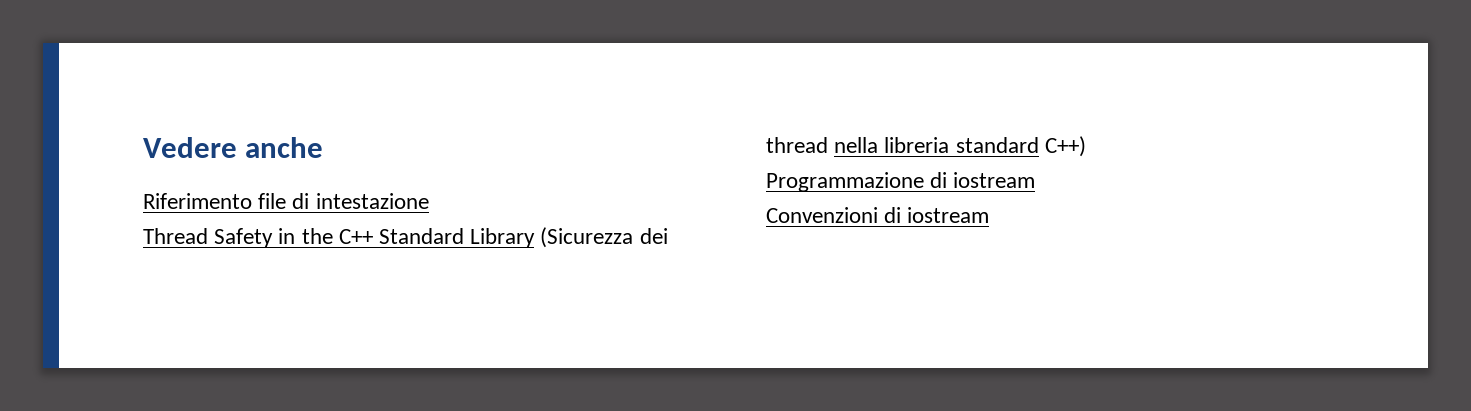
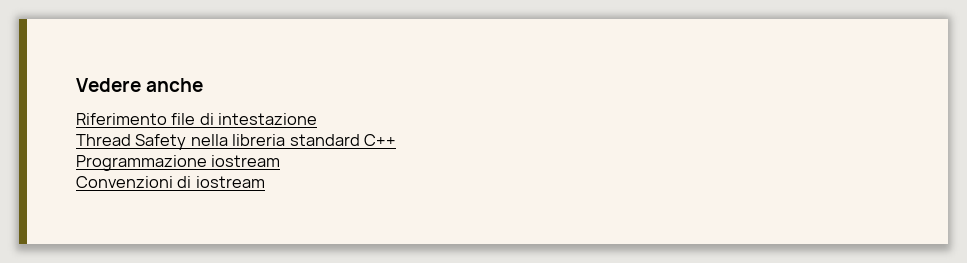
[278,227,668,248] [766,137,828,153] in the C++ Standard Library (Sicurezza dei thread -> (187, 142) none
[1044,136,1086,157] C++) -> [364,134,397,146] C++
[930,172,948,188] di -> (207, 163) none

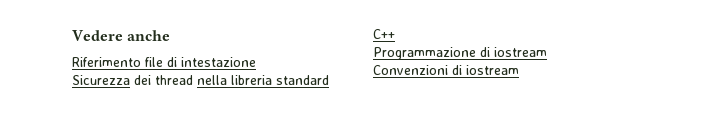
[76,134,187,150] Thread Safety -> [72,75,193,85] Sicurezza dei thread
(207, 163) none -> [480,47,490,57] di

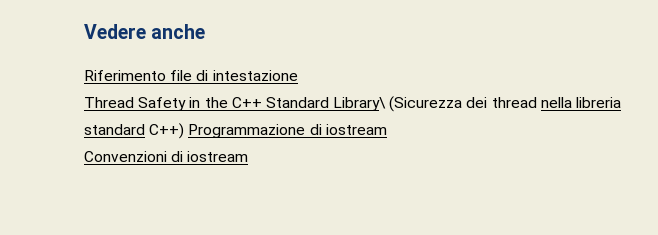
[72,75,130,85] Sicurezza -> [84,96,463,112] Thread Safety in the C++ Standard Library\ (Sicurezza
[373,29,395,39] C++ // -> [149,123,185,139] C++)

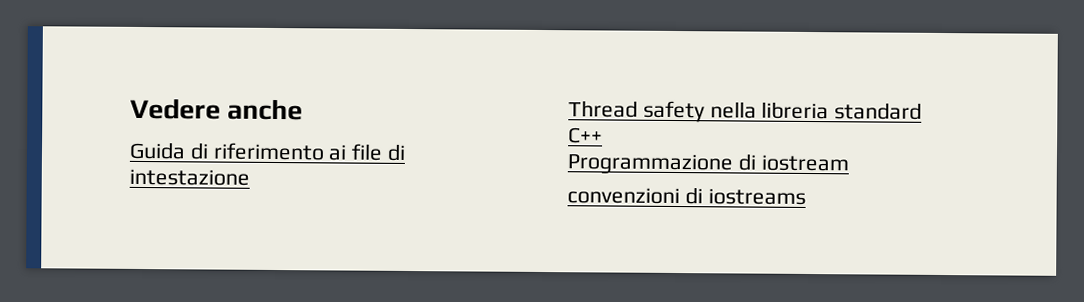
[84,70,166,81] Riferimento -> [129,141,348,161] Guida di riferimento ai
[138,96,537,112] Safety in the C++ Standard Library\ (Sicurezza dei thread -> [642,100,705,123] safety
[149,123,185,139] C++) -> [568,127,603,144] C++ //
[84,151,249,162] Convenzioni di iostream -> [567,187,806,205] convenzioni di iostreams

